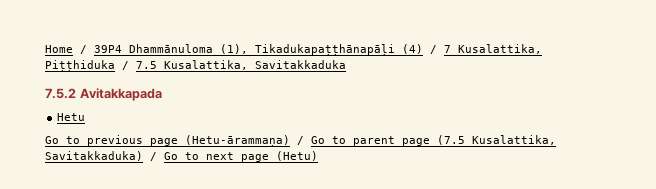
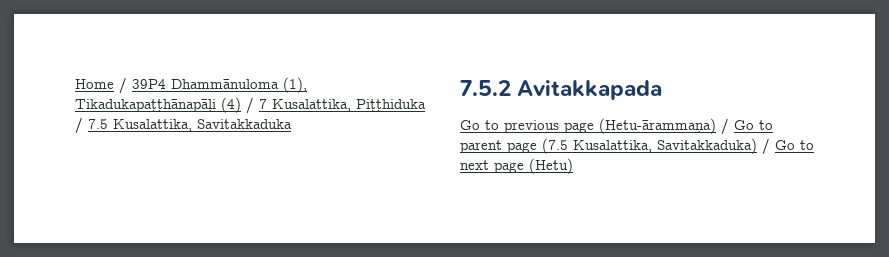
[57,113,86,121] // Hetu -> (663, 90) none

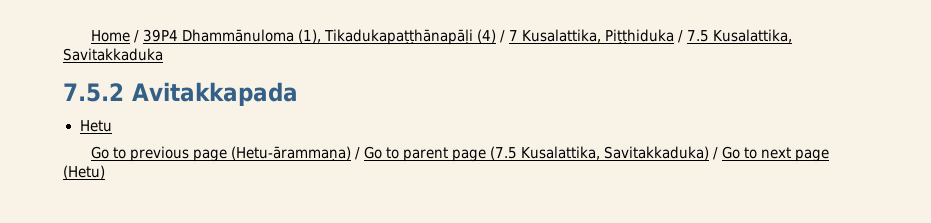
(663, 90) none -> [79,120,112,132] // Hetu

